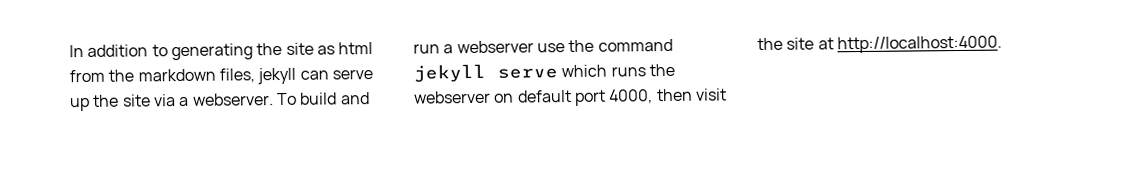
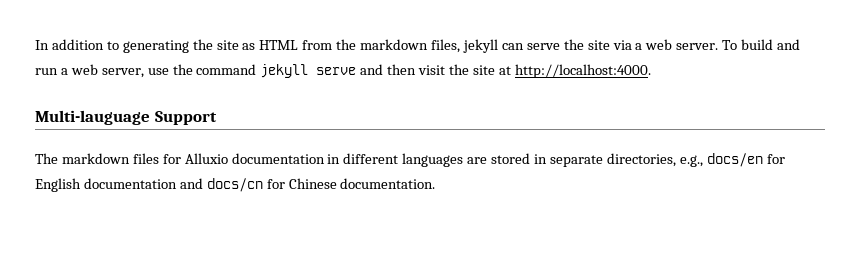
[338,42,374,55] html -> [259,40,299,50] HTML
[70,97,90,112] up -> (560, 46) none
[192,93,274,106] webserver. -> [645,39,719,50] web server.
[456,40,534,54] webserver -> [70,64,144,78] web server,
[561,63,675,78] [414,89,654,106] which runs the webserver on default port 4000, -> [360,64,384,75] and
(1002, 44) none -> [35,110,217,125] [35,153,785,167] [35,178,436,192] // Multi-lauguage Support // The markdown files for Alluxio documentation in different languages are stored in separate directories, e.g., docs/en for English documentation and docs/cn for Chinese documentation.

